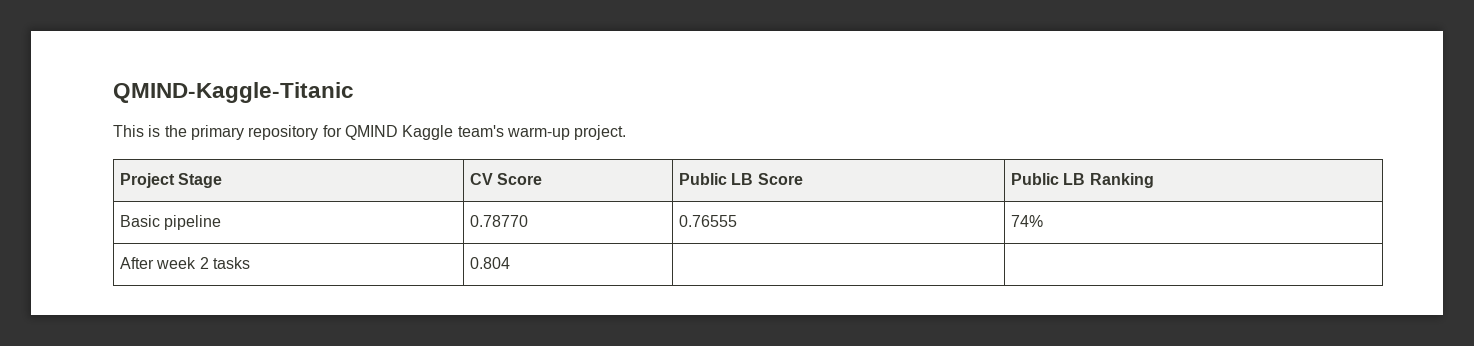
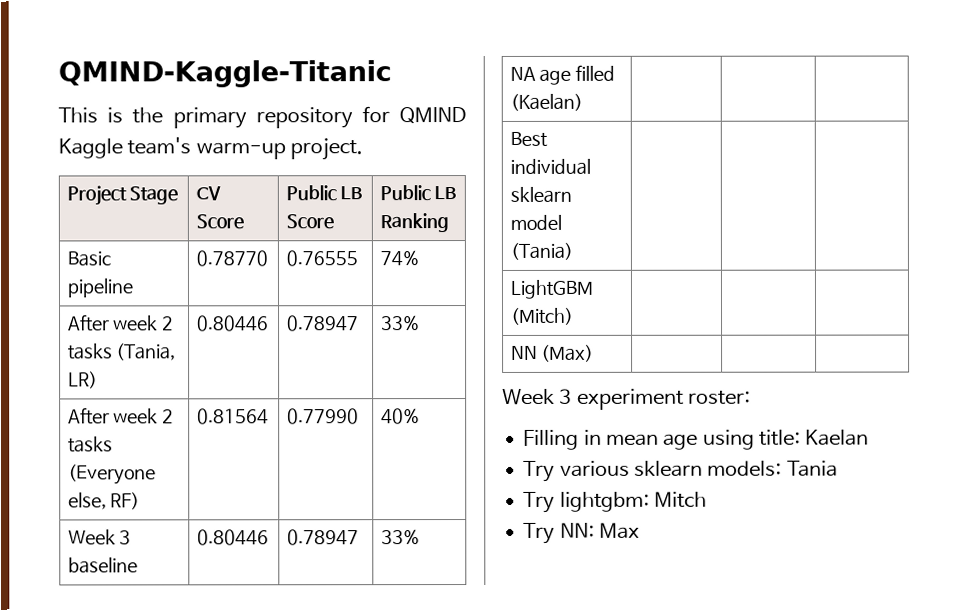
[469,257,510,269] | 0.804 | | -> [116,343,177,361] [67,371,98,389] [196,315,269,332] [286,315,359,332] [380,315,420,331] [67,407,175,425] [67,436,113,453] [67,464,156,485] [67,492,141,510] [196,408,269,425] [286,408,359,425] [380,408,420,425] [67,529,132,545] [67,557,138,574] [196,529,269,546] [286,529,359,546] [380,529,420,545] [509,64,616,85] [509,93,583,111] [509,131,548,147] [509,158,591,175] [509,186,572,203] [509,214,562,230] [509,242,573,260] [509,279,593,299] [510,307,574,325] [510,344,595,362] [502,388,751,410] [523,429,870,450] [523,460,839,482] [523,491,707,513] [523,522,640,544] (Tania, LR) | 0.80446 | 0.78947 | 33% // After week 2 tasks (Everyone else, RF) | 0.81564 | 0.77990 | 40% // Week 3 baseline | 0.80446 | 0.78947 | 33% // NA age filled (Kaelan) | | | // Best individual sklearn model (Tania) | | | // LightGBM (Mitch) | | | // NN (Max) | | | // Week 3 experiment roster: // Filling in mean age using title: Kaelan // Try various sklearn models: Tania // Try lightgbm: Mitch // Try NN: Max

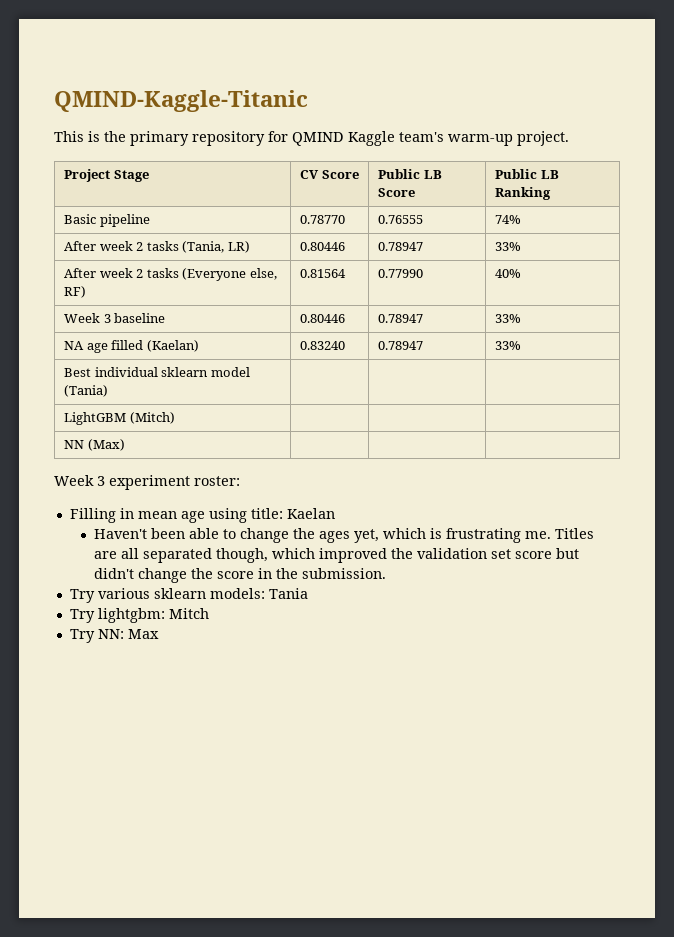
(583, 102) | | -> [300,341,346,350] [378,341,424,350] [495,341,522,350] 0.83240 | 0.78947 | 33%
(870, 437) none -> [94,528,595,543] [94,548,580,563] [94,568,387,583] // Haven't been able to change the ages yet, which is frustrating me. Titles are all separated though, which improved the validation set score but didn't change the score in the submission.

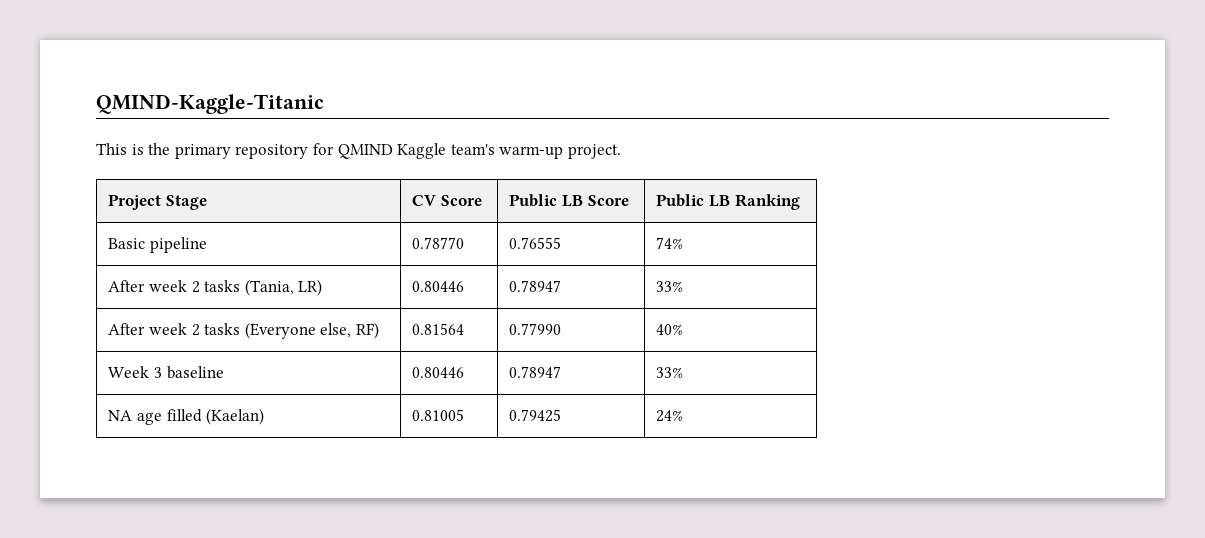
[300,341,346,350] [378,341,424,350] [495,341,522,350] [64,367,250,377] [64,385,109,397] [64,412,175,425] [64,439,125,451] [54,475,240,490] [69,508,335,523] [94,528,595,543] [94,548,580,563] [94,568,387,583] [69,588,308,603] [69,608,209,623] [69,629,159,643] 0.83240 | 0.78947 | 33% // Best individual sklearn model (Tania) | | | // LightGBM (Mitch) | | | // NN (Max) | | | // Week 3 experiment roster: // Filling in mean age using title: Kaelan // Haven't been able to change the ages yet, which is frustrating me. Titles are all separated though, which improved the validation set score but didn't change the score in the submission. // Try various sklearn models: Tania // Try lightgbm: Mitch // Try NN: Max -> [412,409,465,421] [509,409,562,422] [656,410,684,422] 0.81005 | 0.79425 | 24%

